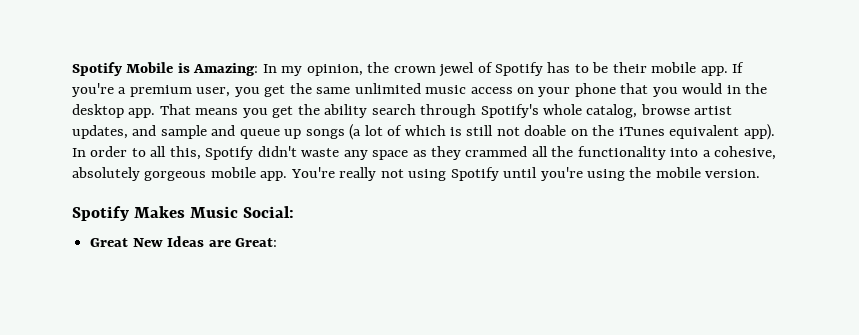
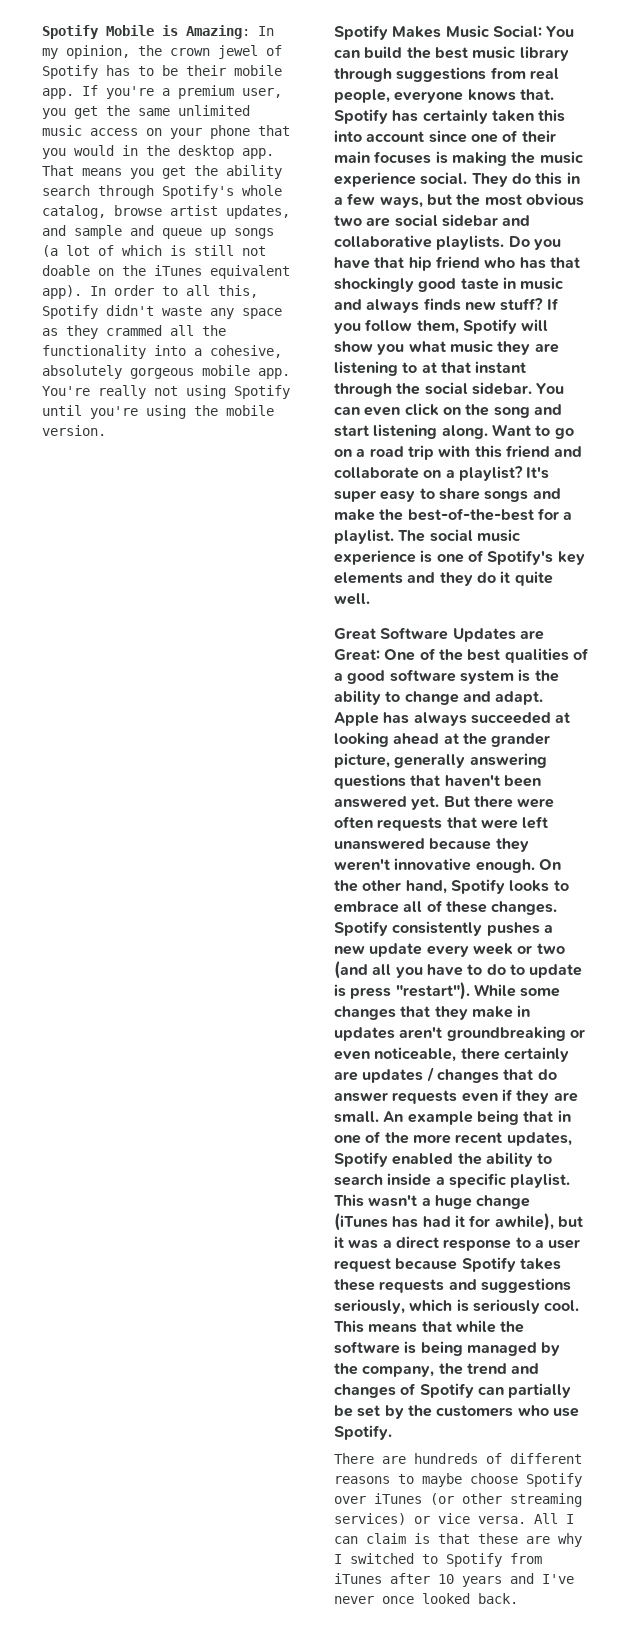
[90,236,277,247] // Great New Ideas are Great: -> [546,26,575,37] [334,46,569,61] [334,67,559,82] [334,89,554,103] [334,109,566,124] [334,130,556,143] [334,151,584,166] [334,172,580,187] [334,193,584,208] [334,214,531,227] [334,235,561,250] [334,256,580,271] [334,277,565,292] [334,298,559,313] [334,319,549,334] [334,340,559,355] [334,361,527,376] [334,382,565,397] [334,403,562,418] [334,424,574,439] [334,445,583,460] [334,466,550,481] [334,488,561,502] [334,508,573,521] [334,529,521,544] [334,550,585,565] [334,571,553,586] [334,593,370,605] [334,627,544,642] [334,648,589,663] [334,669,559,684] [334,690,544,705] [334,712,571,726] [334,732,551,747] [334,753,547,768] [334,774,541,789] [334,796,555,810] [334,816,549,831] [334,838,529,852] [334,858,561,873] [334,879,569,894] [334,900,558,915] [334,921,553,936] [334,943,565,957] [334,961,583,979] [334,982,561,1000] [334,1005,531,1020] [334,1026,585,1041] [334,1047,569,1062] [334,1067,557,1083] [334,1089,578,1104] [334,1110,571,1125] [334,1131,572,1146] [334,1152,553,1167] [334,1173,571,1188] [334,1194,531,1209] [334,1213,583,1231] [334,1236,581,1251] [334,1257,561,1272] [334,1278,571,1293] [334,1299,580,1314] [334,1320,525,1333] [334,1341,561,1356] [334,1363,540,1377] [334,1383,572,1398] [334,1405,579,1419] [334,1425,392,1440] [334,1453,582,1464] [334,1473,582,1487] [334,1493,582,1507] [334,1513,574,1525] [334,1533,582,1547] [334,1553,542,1567] [334,1573,574,1587] [334,1593,518,1604] You can build the best music library through suggestions from real people, everyone knows that. Spotify has certainly taken this into account since one of their main focuses is making the music experience social. They do this in a few ways, but the most obvious two are social sidebar and collaborative playlists. Do you have that hip friend who has that shockingly good taste in music and always finds new stuff? If you follow them, Spotify will show you what music they are listening to at that instant through the social sidebar. You can even click on the song and start listening along. Want to go on a road trip with this friend and collaborate on a playlist? It's super easy to share songs and make the best-of-the-best for a playlist. The social music experience is one of Spotify's key elements and they do it quite well. // Great Software Updates are Great: One of the best qualities of a good software system is the ability to change and adapt. Apple has always succeeded at looking ahead at the grander picture, generally answering questions that haven't been answered yet. But there were often requests that were left unanswered because they weren't innovative enough. On the other hand, Spotify looks to embrace all of these changes. Spotify consistently pushes a new update every week or two (and all you have to do to update is press "restart"). While some changes that they make in updates aren't groundbreaking or even noticeable, there certainly are updates / changes that do answer requests even if they are small. An example being that in one of the more recent updates, Spotify enabled the ability to search inside a specific playlist. This wasn't a huge change (iTunes has had it for awhile), but it was a direct response to a user request because Spotify takes these requests and suggestions seriously, which is seriously cool. This means that while the software is being managed by the company, the trend and changes of Spotify can partially be set by the customers who use Spotify. // There are hundreds of different reasons to maybe choose Spotify over iTunes (or other streaming services) or vice versa. All I can claim is that these are why I switched to Spotify from iTunes after 10 years and I've never once looked back.

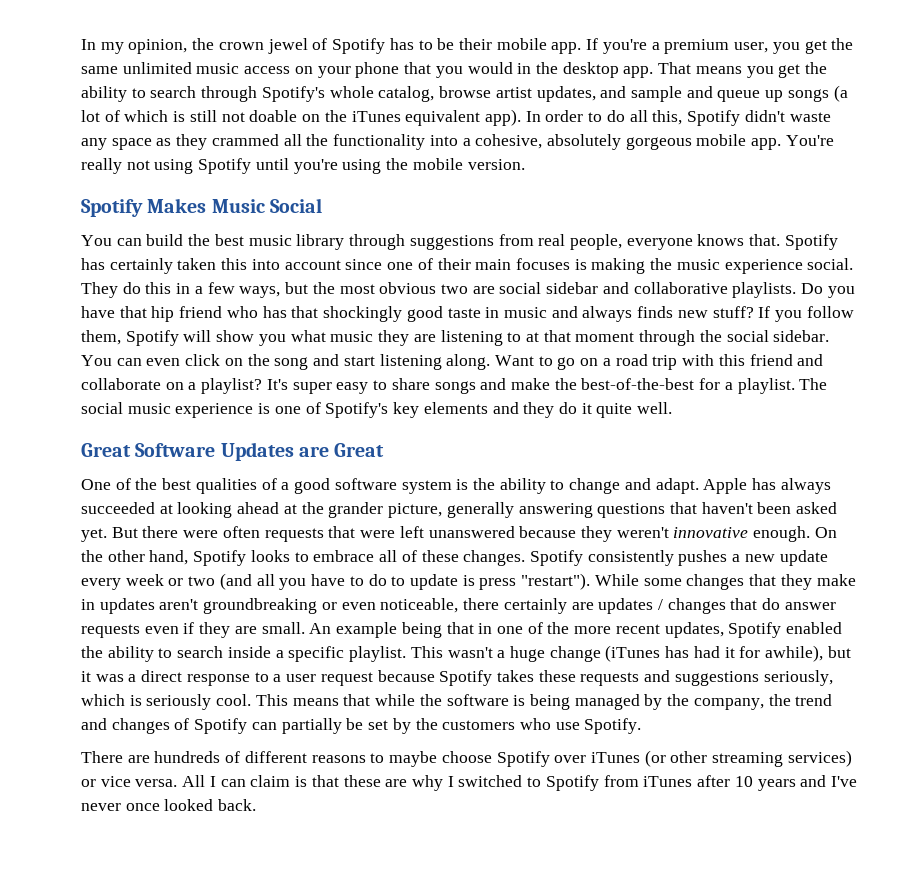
[42,25,250,39] Spotify Mobile is Amazing: -> (81, 44) none
(282, 172) none -> [131,88,146,98] to
(178, 291) none -> [606,110,625,122] do
[492,25,542,37] Social: -> [269,198,322,213] Social //
[475,361,527,374] instant -> [575,332,635,342] moment
[334,649,380,661] Great: -> [334,443,385,457] Great //
[334,796,407,808] answered -> [796,502,838,514] asked

